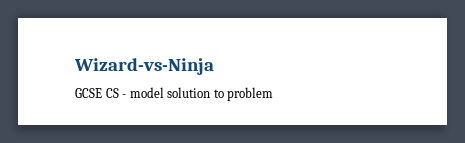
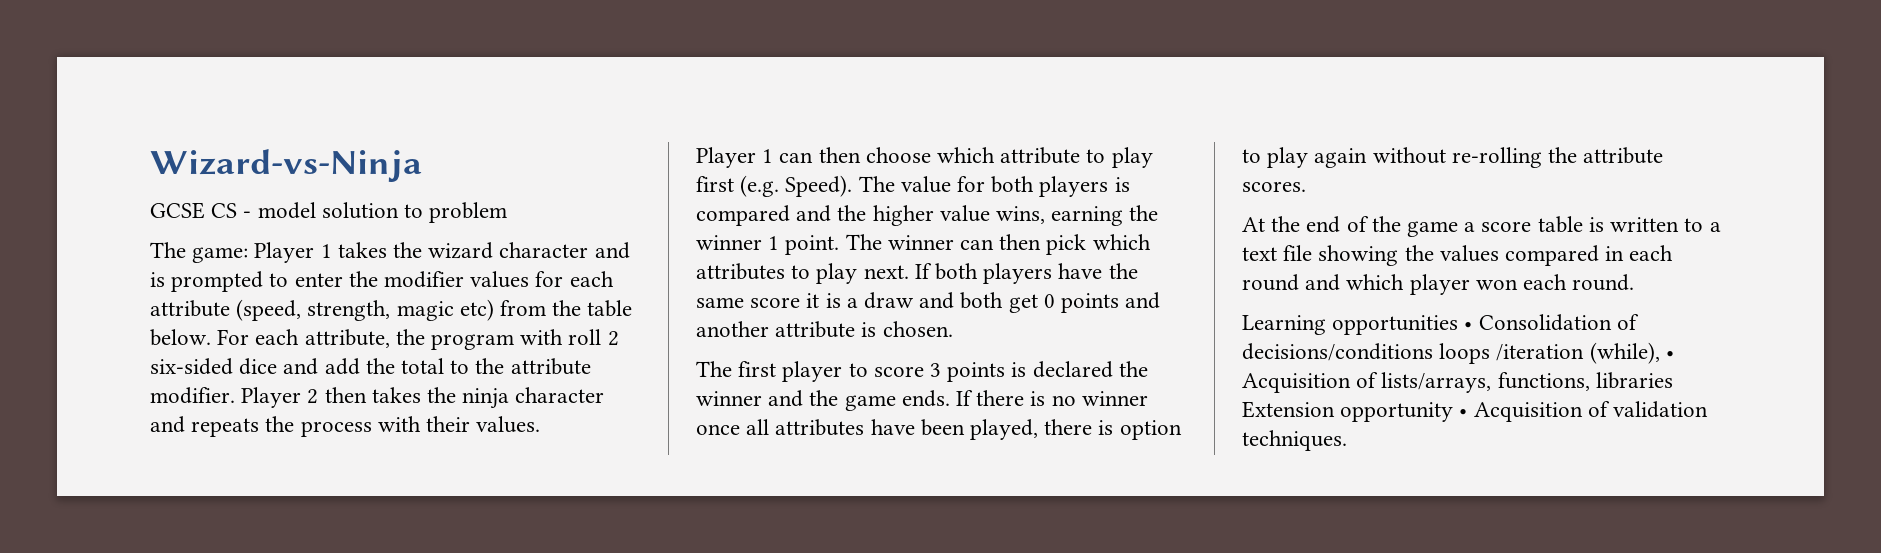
(274, 94) none -> [150,242,630,263] [150,271,614,292] [150,299,633,321] [150,329,619,350] [150,358,591,375] [150,387,605,409] [150,416,541,437] [696,147,1153,168] [696,175,1130,197] [696,205,1159,226] [696,234,1151,255] [696,263,1138,284] [696,292,1161,313] [696,321,953,338] [696,361,1148,382] [696,390,1148,411] [696,419,1182,440] [1242,147,1664,168] [1242,181,1306,192] [1242,216,1721,237] [1242,245,1674,266] [1242,274,1635,295] [1242,314,1639,335] [1242,342,1674,364] [1242,372,1673,393] [1242,401,1709,422] [1242,430,1347,451] // The game: Player 1 takes the wizard character and is prompted to enter the modifier values for each attribute (speed, strength, magic etc) from the table below. For each attribute, the program with roll 2 six-sided dice and add the total to the attribute modifier. Player 2 then takes the ninja character and repeats the process with their values. // Player 1 can then choose which attribute to play first (e.g. Speed). The value for both players is compared and the higher value wins, earning the winner 1 point. The winner can then pick which attributes to play next. If both players have the same score it is a draw and both get 0 points and another attribute is chosen. // The first player to score 3 points is declared the winner and the game ends. If there is no winner once all attributes have been played, there is option to play again without re-rolling the attribute scores. // At the end of the game a score table is written to a text file showing the values compared in each round and which player won each round. // Learning opportunities • Consolidation of decisions/conditions loops /iteration (while), • Acquisition of lists/arrays, functions, libraries Extension opportunity • Acquisition of validation techniques.

